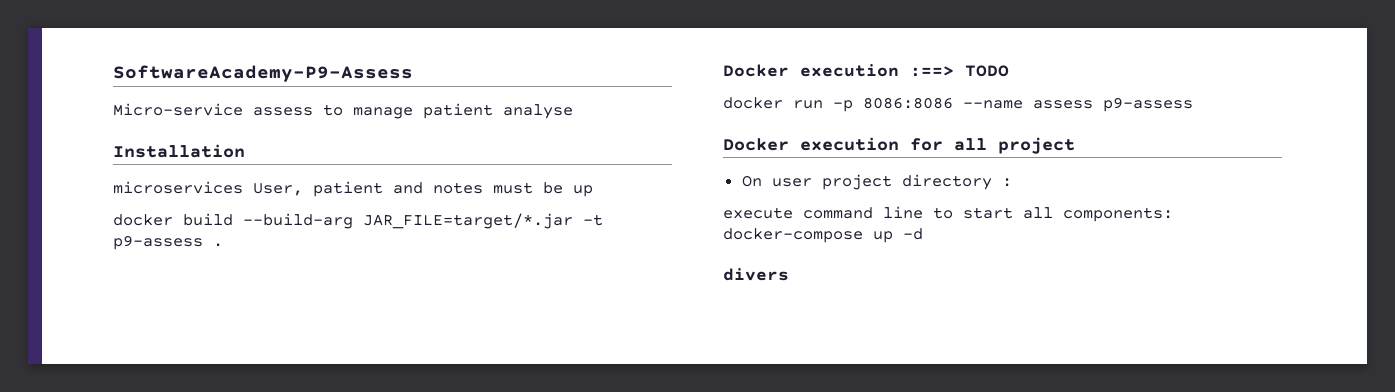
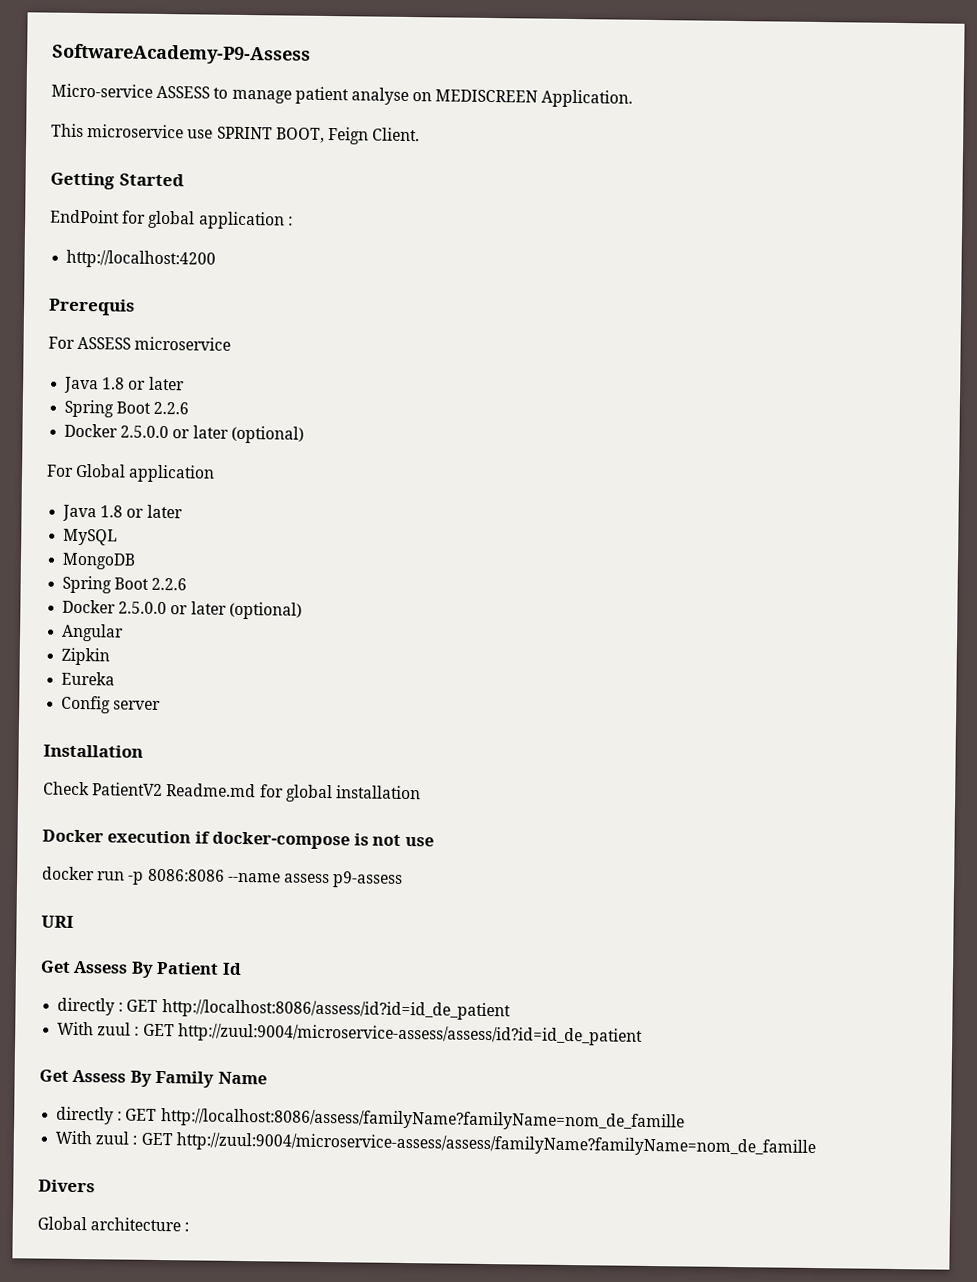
[253,107,313,116] assess -> [156,85,211,99] ASSESS
[113,144,245,158] [113,181,593,197] [113,213,603,229] [113,235,223,250] [723,64,1009,77] // Installation // microservices User, patient and notes must be up // docker build --build-arg JAR_FILE=target/*.jar -t p9-assess . // Docker execution :==> TODO -> [412,89,634,108] [51,123,421,145] [50,172,184,190] [50,209,293,230] [66,249,217,269] [48,298,135,316] [48,336,232,351] [64,376,185,394] [64,399,190,418] [64,423,304,444] [46,463,216,483] [62,504,183,522] [63,528,119,546] [62,552,137,570] [62,575,188,594] [62,599,302,620] [61,623,125,642] [61,647,111,666] [61,671,116,686] [61,695,162,714] [43,744,143,758] [43,781,421,803] [42,829,434,850] on MEDISCREEN Application. // This microservice use SPRINT BOOT, Feign Client. // Getting Started // EndPoint for global application : // http://localhost:4200 // Prerequis // For ASSESS microservice // Java 1.8 or later // Spring Boot 2.2.6 // Docker 2.5.0.0 or later (optional) // For Global application // Java 1.8 or later // MySQL // MongoDB // Spring Boot 2.2.6 // Docker 2.5.0.0 or later (optional) // Angular // Zipkin // Eureka // Config server // Installation // Check PatientV2 Readme.md for global installation // Docker execution if docker-compose is not use
[723,137,1075,154] [741,174,1012,190] [723,206,1173,222] [723,228,923,243] [723,268,789,281] Docker execution for all project // On user project directory : // execute command line to start all components: docker-compose up -d // divers -> [41,915,74,928] [40,960,242,978] [57,997,511,1021] [57,1021,643,1046] [39,1069,267,1088] [56,1106,685,1132] [55,1130,816,1158] [38,1179,95,1193] [37,1216,190,1232] URI // Get Assess By Patient Id // directly : GET http://localhost:8086/assess/id?id=id_de_patient // With zuul : GET http://zuul:9004/microservice-assess/assess/id?id=id_de_patient // Get Assess By Family Name // directly : GET http://localhost:8086/assess/familyName?familyName=nom_de_famille // With zuul : GET http://zuul:9004/microservice-assess/assess/familyName?familyName=nom_de_famille // Divers // Global architecture :

